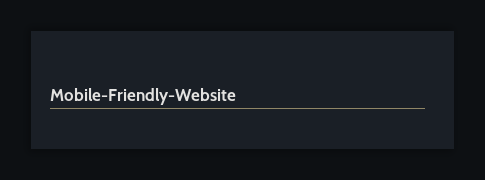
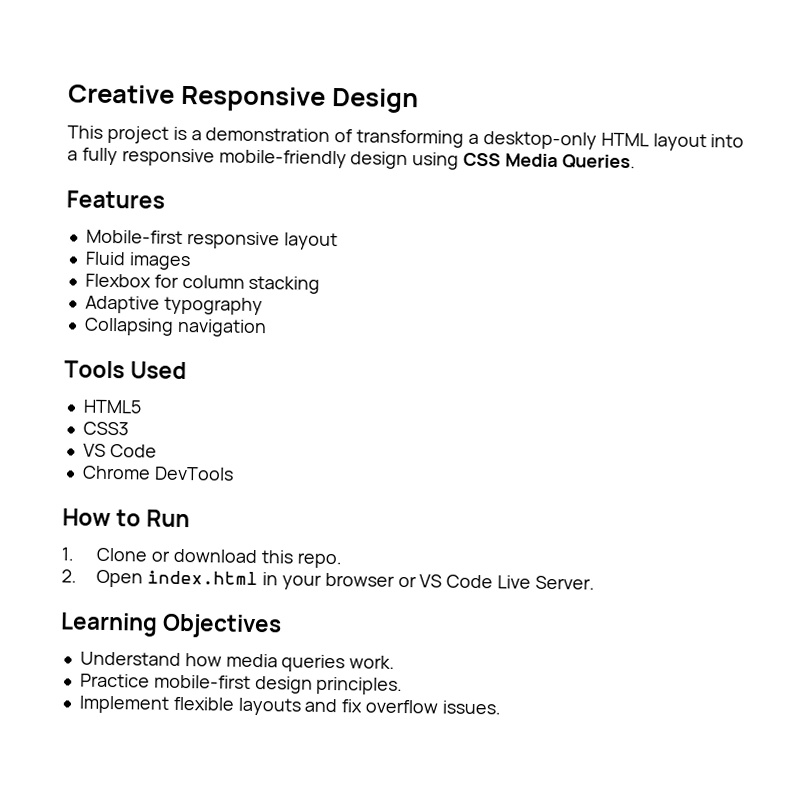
[50,88,236,105] Mobile-Friendly-Website -> [68,84,419,114] [67,125,745,152] [67,147,636,170] [66,190,165,209] [85,229,338,251] [84,251,191,271] [84,273,321,294] [84,295,263,316] [83,317,267,338] [64,360,188,380] [82,399,142,414] [82,421,129,436] [82,443,157,458] [81,465,234,481] [62,508,191,528] [61,547,342,569] [61,569,595,590] [60,612,283,639] [79,651,396,673] [79,673,404,696] [78,695,501,716] Creative Responsive Design // This project is a demonstration of transforming a desktop-only HTML layout into a fully responsive mobile-friendly design using CSS Media Queries. // Features // Mobile-first responsive layout // Fluid images // Flexbox for column stacking // Adaptive typography // Collapsing navigation // Tools Used // HTML5 // CSS3 // VS Code // Chrome DevTools // How to Run // 1. Clone or download this repo. // 2. Open index.html in your browser or VS Code Live Server. // Learning Objectives // Understand how media queries work. // Practice mobile-first design principles. // Implement flexible layouts and fix overflow issues.

